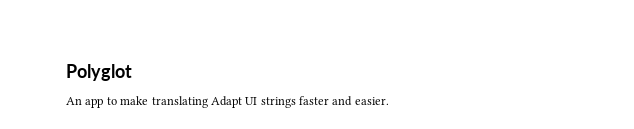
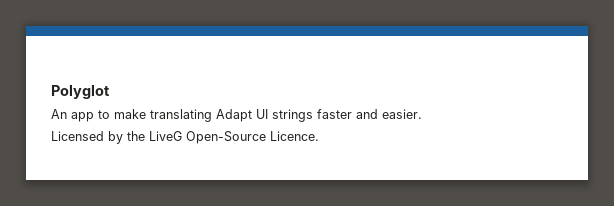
(389, 101) none -> [51,131,319,144] // Licensed by the LiveG Open-Source Licence.

